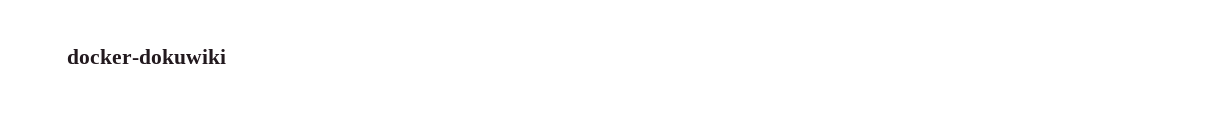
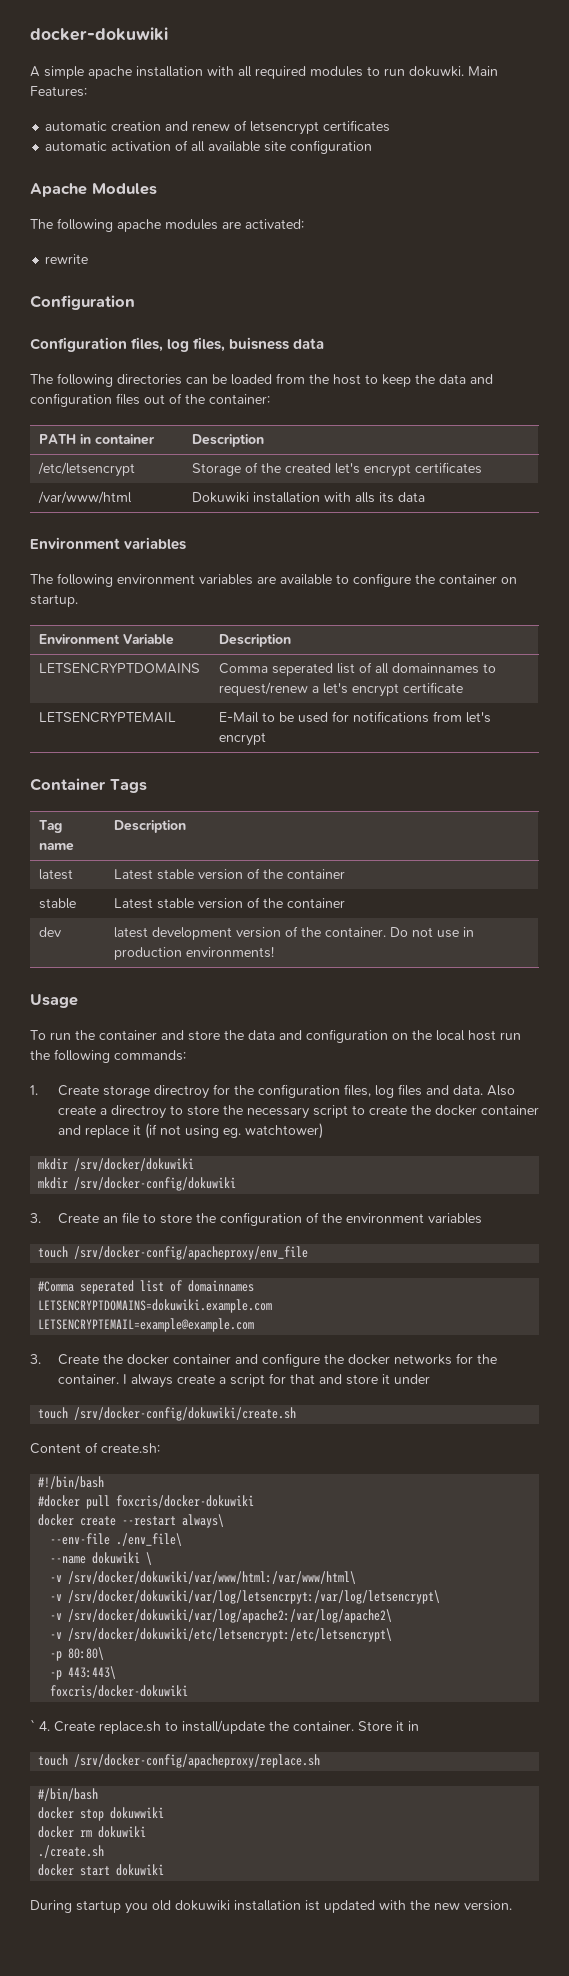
(226, 56) none -> [30,66,498,79] [30,86,87,97] [45,120,391,135] [45,140,373,154] [30,183,157,197] [30,218,304,232] [45,254,89,264] [30,295,135,310] [30,337,325,352] [30,373,493,387] [30,393,270,407] [39,434,156,445] [192,434,265,447] [38,462,136,477] [192,462,483,477] [38,491,133,504] [192,492,426,503] [30,537,187,550] [30,573,517,587] [30,594,78,607] [39,634,175,645] [219,634,292,647] [39,663,201,674] [219,662,497,676] [219,682,464,697] [39,712,177,723] [219,711,492,723] [219,732,267,746] [30,778,147,793] [39,820,63,833] [39,843,75,851] [114,820,187,833] [39,869,74,880] [114,868,346,880] [39,898,77,909] [114,897,346,909] [39,927,62,937] [114,926,475,940] [114,946,275,960] [30,994,78,1008] [30,1029,521,1043] [30,1049,186,1063] [30,1084,515,1099] [57,1105,539,1119] [57,1123,323,1139] [38,1158,195,1171] [38,1177,237,1191] [30,1212,482,1226] [38,1246,309,1260] [38,1280,255,1294] [38,1299,273,1313] [38,1318,255,1332] [30,1353,497,1367] [57,1373,430,1388] [38,1407,297,1421] [30,1442,160,1454] [38,1476,105,1489] [38,1495,255,1509] [38,1514,225,1528] [50,1533,183,1546] [50,1552,153,1565] [50,1571,357,1584] [50,1590,441,1604] [50,1609,393,1623] [50,1628,393,1642] [50,1647,105,1661] [50,1666,117,1680] [50,1685,189,1698] [30,1719,419,1734] [38,1754,321,1768] [38,1788,99,1801] [38,1807,165,1821] [38,1826,147,1838] [38,1845,105,1858] [38,1864,165,1876] [30,1900,512,1914] // A simple apache installation with all required modules to run dokuwki. Main Features: // automatic creation and renew of letsencrypt certificates // automatic activation of all available site configuration // Apache Modules // The following apache modules are activated: // rewrite // Configuration // Configuration files, log files, buisness data // The following directories can be loaded from the host to keep the data and configuration files out of the container: // PATH in container | Description // /etc/letsencrypt | Storage of the created let's encrypt certificates // /var/www/html | Dokuwiki installation with alls its data // Environment variables // The following environment variables are available to configure the container on startup. // Environment Variable | Description // LETSENCRYPTDOMAINS | Comma seperated list of all domainnames to request/renew a let's encrypt certificate // LETSENCRYPTEMAIL | E-Mail to be used for notifications from let's encrypt // Container Tags // Tag name | Description // latest | Latest stable version of the container // stable | Latest stable version of the container // dev | latest development version of the container. Do not use in production environments! // Usage // To run the container and store the data and configuration on the local host run the following commands: // 1. Create storage directroy for the configuration files, log files and data. Also create a directroy to store the necessary script to create the docker container and replace it (if not using eg. watchtower) // mkdir /srv/docker/dokuwiki // mkdir /srv/docker-config/dokuwiki // 3. Create an file to store the configuration of the environment variables // touch /srv/docker-config/apacheproxy/env_file // #Comma seperated list of domainnames // LETSENCRYPTDOMAINS=dokuwiki.example.com // LETSENCRYPTEMAIL=example@example.com // 3. Create the docker container and configure the docker networks for the container. I always create a script for that and store it under // touch /srv/docker-config/dokuwiki/create.sh // Content of create.sh: // #!/bin/bash // #docker pull foxcris/docker-dokuwiki // docker create --restart always\ // --env-file ./env_file\ // --name dokuwiki \ // -v /srv/docker/dokuwiki/var/www/html:/var/www/html\ // -v /srv/docker/dokuwiki/var/log/letsencrpyt:/var/log/letsencrypt\ // -v /srv/docker/dokuwiki/var/log/apache2:/var/log/apache2\ // -v /srv/docker/dokuwiki/etc/letsencrypt:/etc/letsencrypt\ // -p 80:80\ // -p 443:443\ // foxcris/docker-dokuwiki // ` 4. Create replace.sh to install/update the container. Store it in // touch /srv/docker-config/apacheproxy/replace.sh // #/bin/bash // docker stop dokuwwiki // docker rm dokuwiki // ./create.sh // docker start dokuwiki // During startup you old dokuwiki installation ist updated with the new version.

